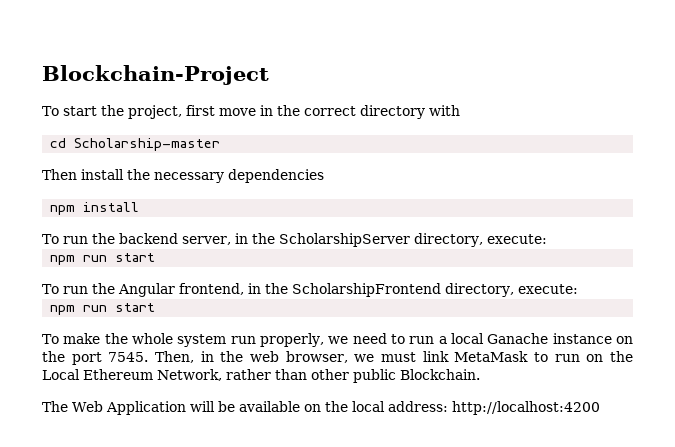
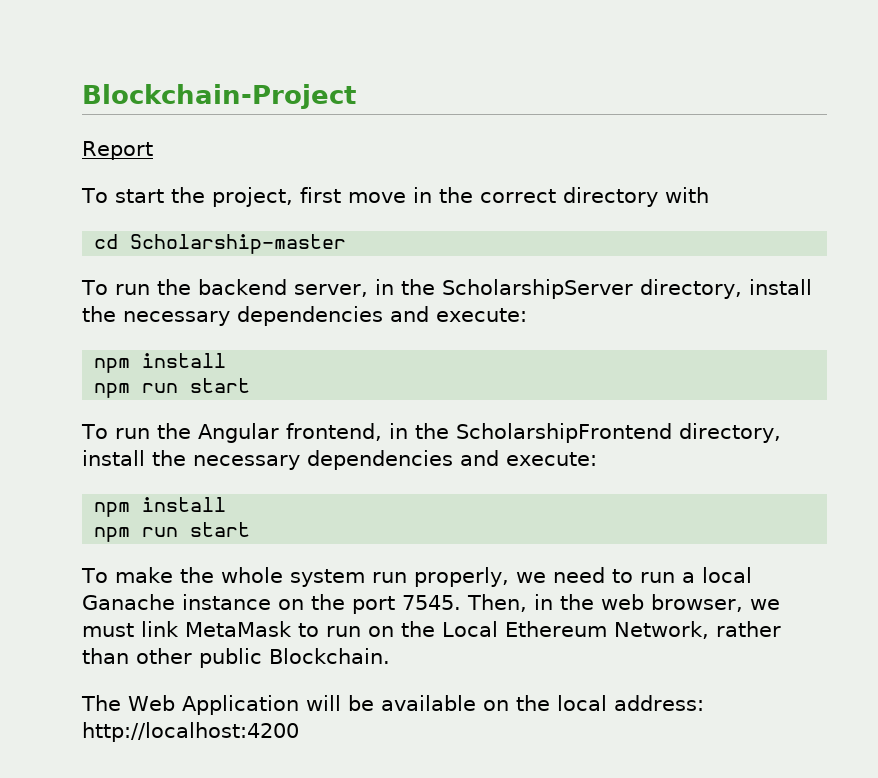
(269, 75) none -> [82,141,153,160] // Report
[42,169,324,183] [50,202,140,215] // Then install the necessary dependencies // npm install -> (347, 244) none
[486,234,547,244] execute: -> [748,279,812,295] [82,306,527,326] [94,353,227,373] install the necessary dependencies and execute: // npm install
[517,284,578,294] execute: -> [82,450,597,470] [94,497,227,517] install the necessary dependencies and execute: // npm install

